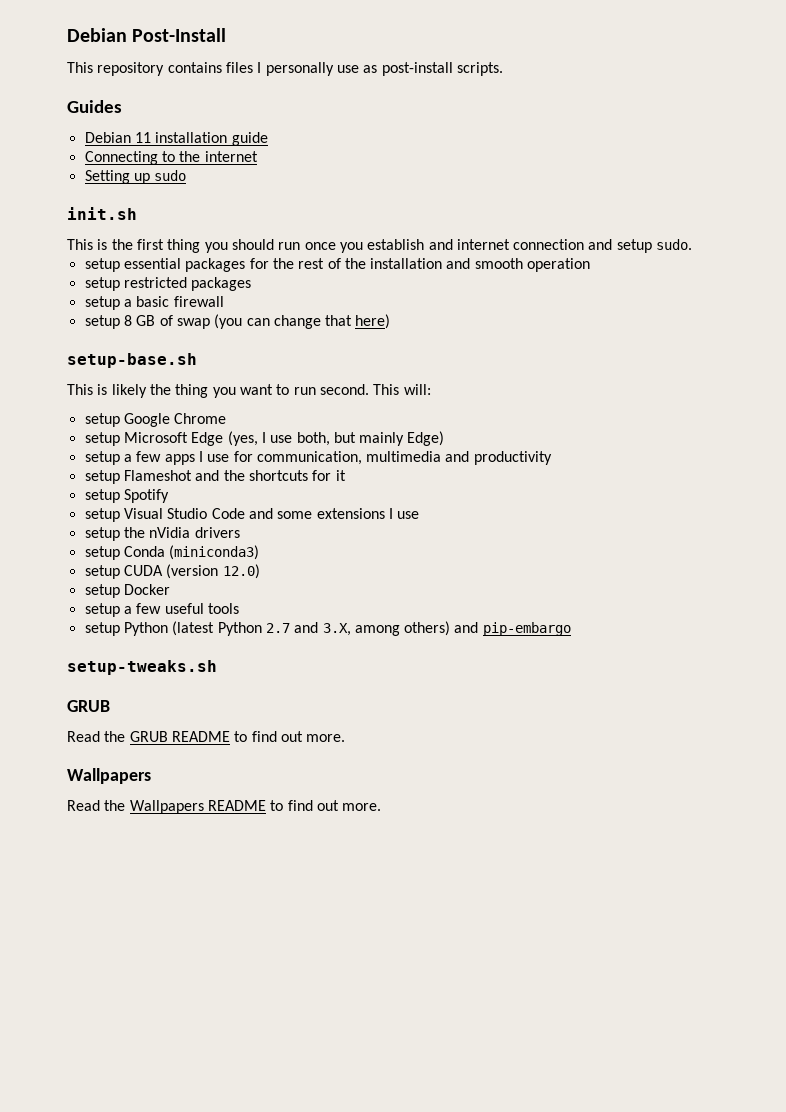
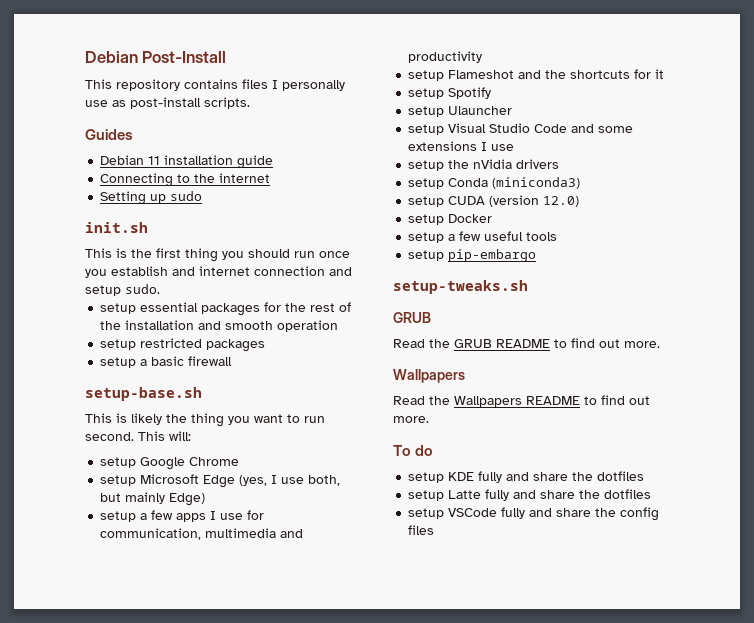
[84,314,391,329] // setup 8 GB of swap (you can change that here) -> (233, 361) none
(169, 496) none -> [408,106,513,117] // setup Ulauncher
[123,621,479,636] Python (latest Python 2.7 and 3.X, among others) and -> (445, 255) none
(382, 807) none -> [393,445,434,456] [408,471,645,483] [408,489,652,501] [408,507,660,521] [408,525,435,535] // To do // setup KDE fully and share the dotfiles // setup Latte fully and share the dotfiles // setup VSCode fully and share the config files

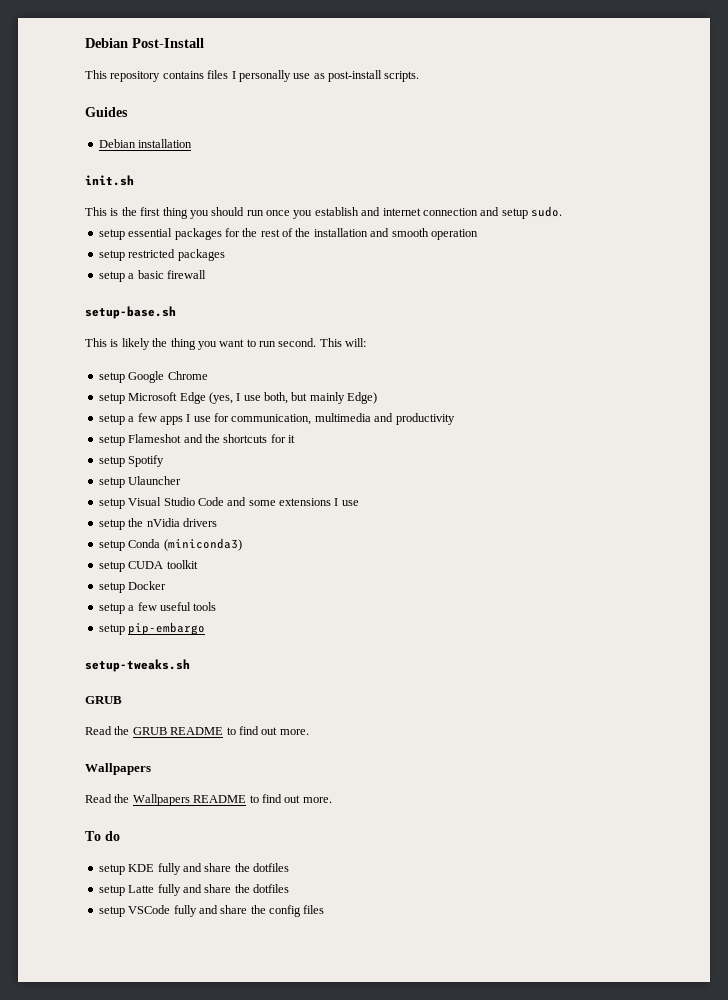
[148,155,274,169] [100,173,271,187] [100,191,203,205] 11 installation guide // Connecting to the internet // Setting up sudo -> [138,139,193,148] installation
[489,195,580,207] (version 12.0) -> [166,560,198,569] toolkit

